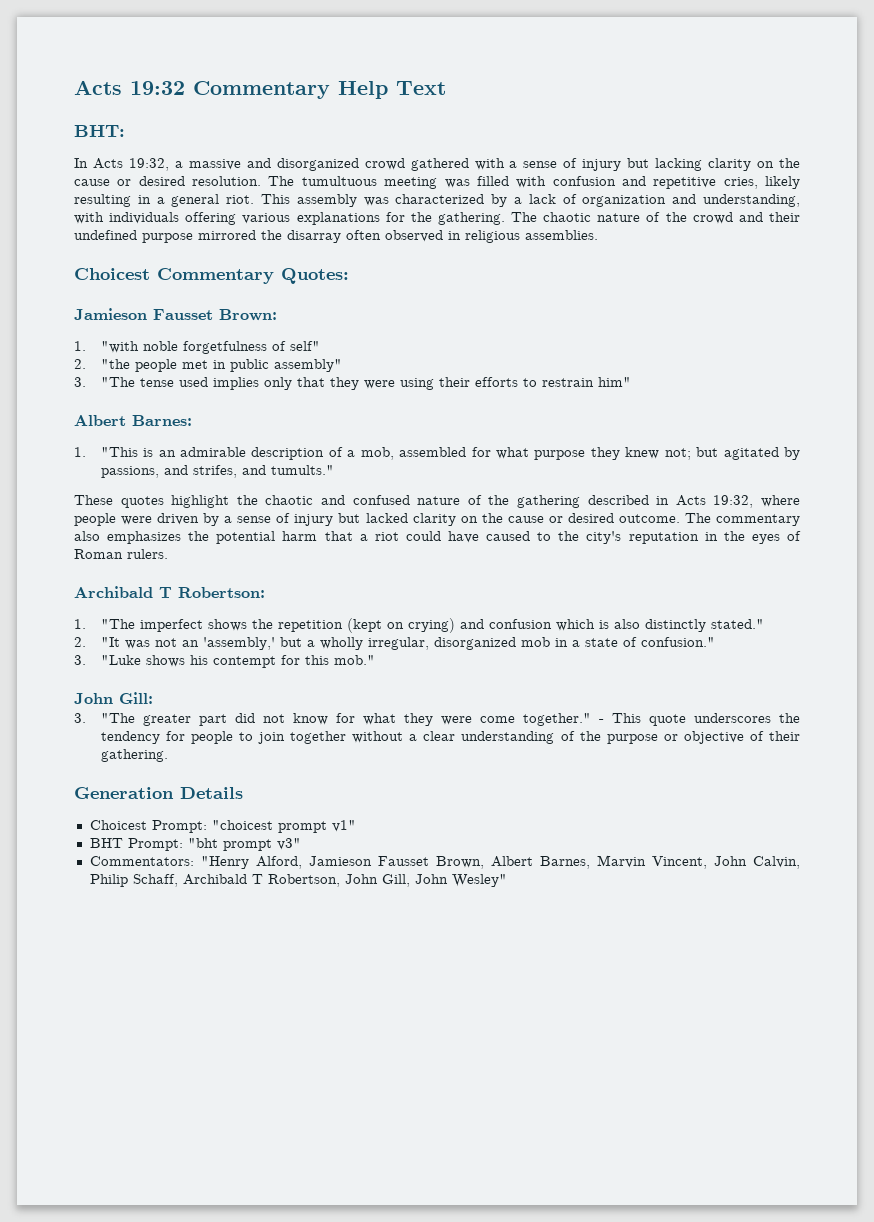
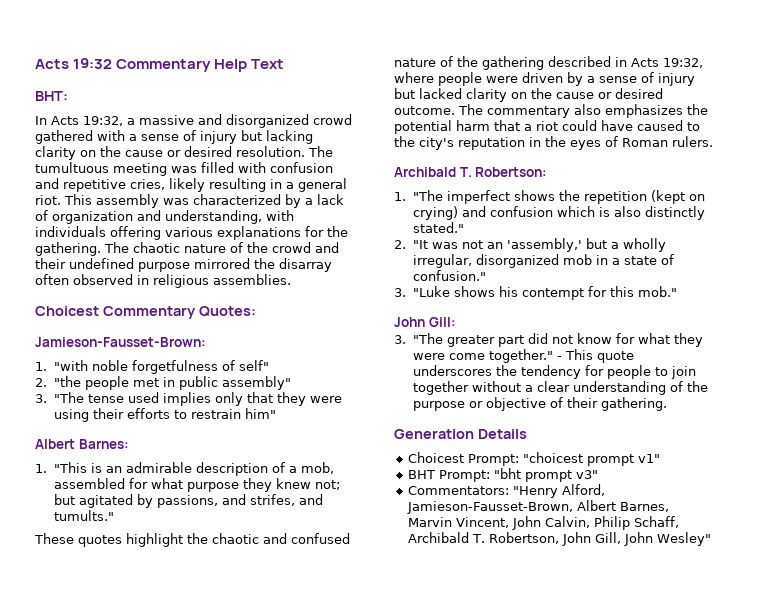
[74,308,277,321] Jamieson Fausset Brown: -> [35,337,206,347] Jamieson-Fausset-Brown:
[159,587,172,598] T -> [459,167,472,177] T.
[308,856,484,869] Jamieson Fausset Brown, -> [407,501,574,514] Jamieson-Fausset-Brown,
[251,874,263,884] T -> [472,534,486,543] T.

